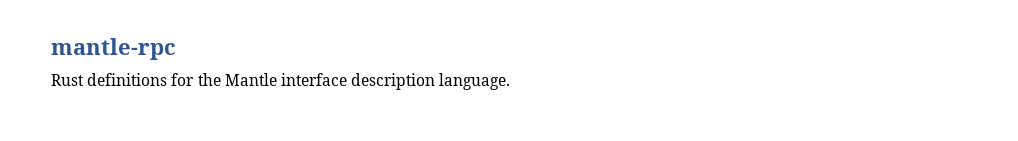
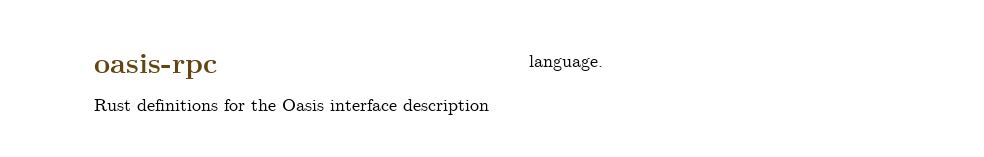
[51,38,176,60] mantle-rpc -> [94,54,217,79] oasis-rpc
[224,73,277,86] Mantle -> [282,99,324,111] Oasis

